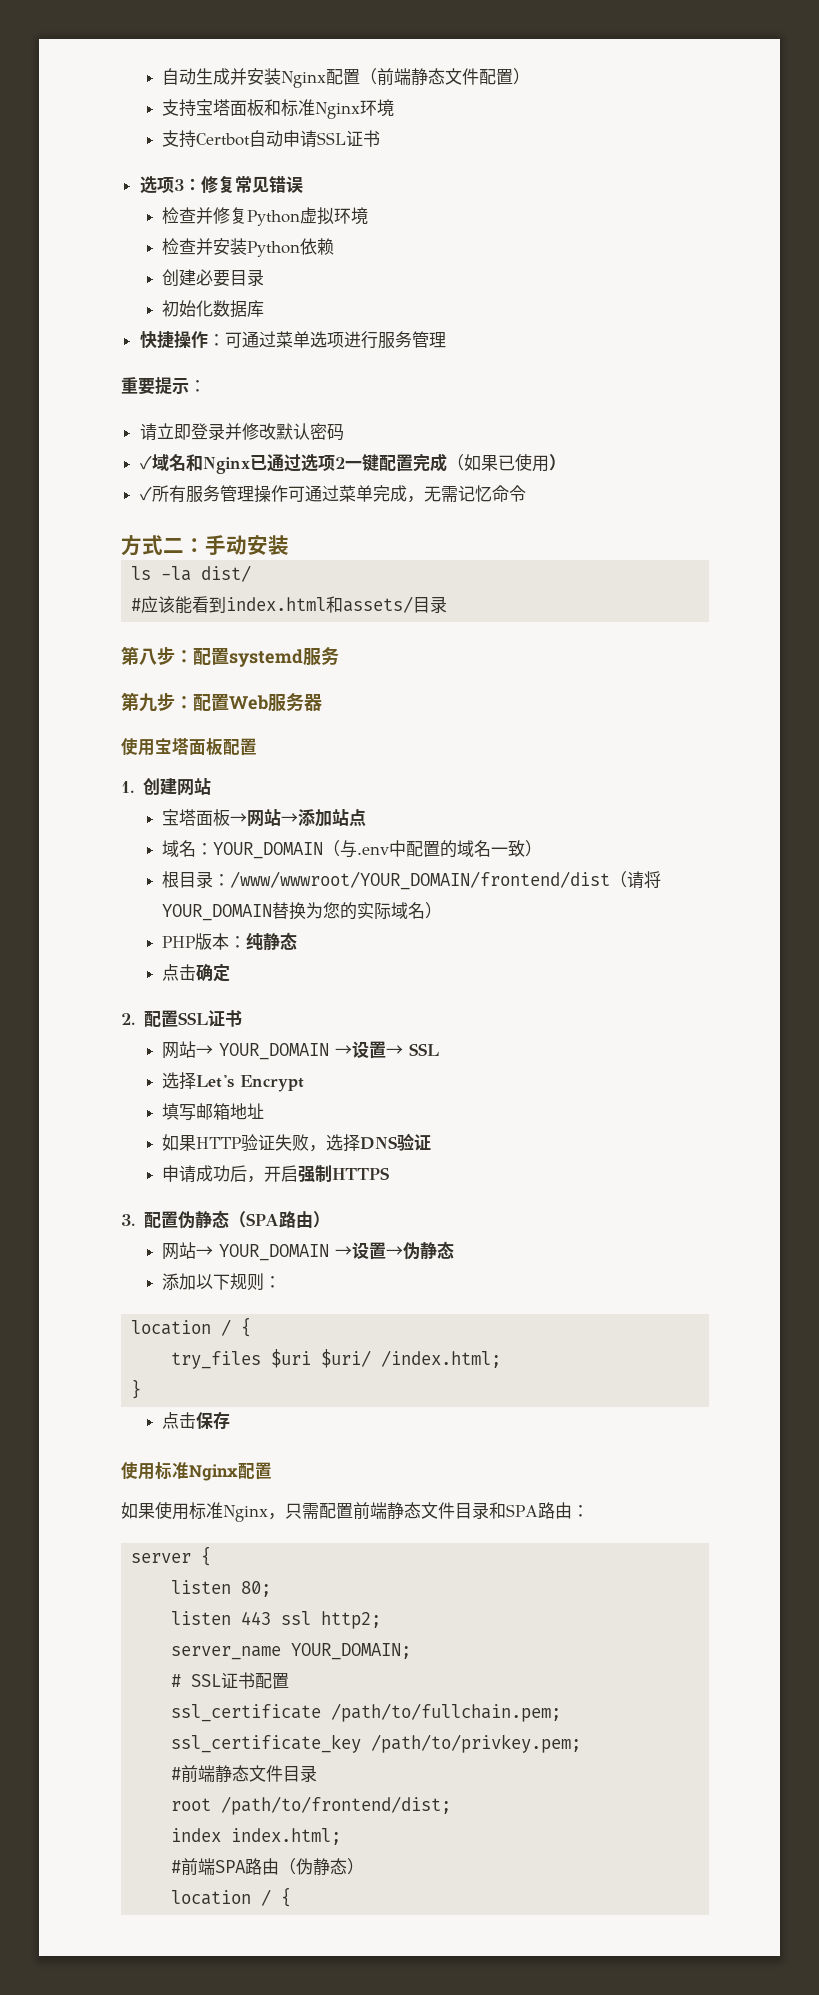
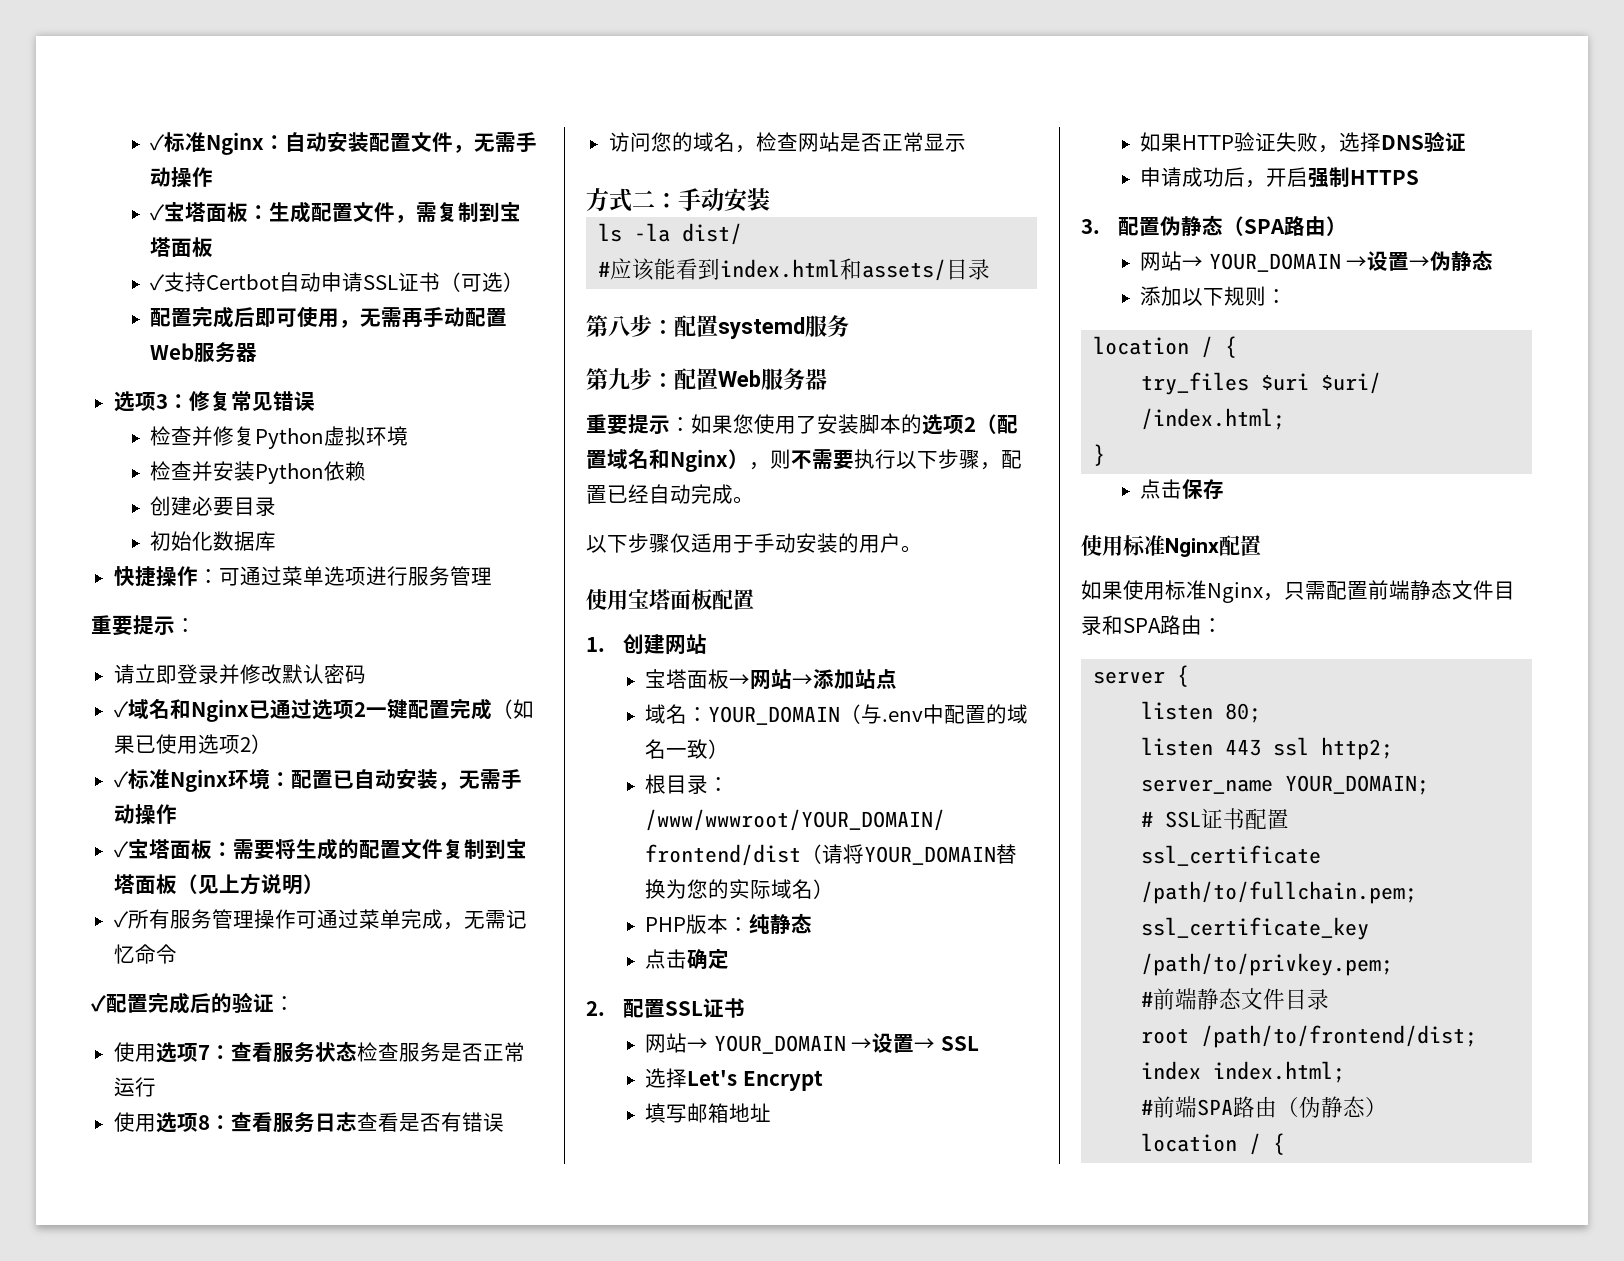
[162,68,531,88] [162,99,395,119] 自动生成并安装Nginx配置（前端静态文件配置） // 支持宝塔面板和标准Nginx环境 // -> [150,132,538,155] [150,167,214,188] [150,201,522,223] [150,237,214,257] [150,274,166,291] ✓标准Nginx：自动安装配置文件，无需手动操作 // ✓宝塔面板：生成配置文件，需复制到宝塔面板 // ✓
(381, 138) none -> [440,272,525,292] [150,306,508,328] [150,342,258,363] （可选） // 配置完成后即可使用，无需再手动配置Web服务器
(549, 463) none -> [197,734,272,754] [113,769,522,792] [113,804,177,825] [113,838,527,860] [113,874,303,895] 选项2） // ✓标准Nginx环境：配置已自动安装，无需手动操作 // ✓宝塔面板：需要将生成的配置文件复制到宝塔面板（见上方说明
(526, 493) none -> [91,992,295,1014] [113,1041,525,1063] [113,1077,156,1097] [113,1112,504,1133] [608,132,966,153] // ✓配置完成后的验证： // 使用选项7：查看服务状态检查服务是否正常运行 // 使用选项8：查看服务日志查看是否有错误 // 访问您的域名，检查网站是否正常显示
(322, 702) none -> [586,414,1018,435] [586,449,1022,472] [586,484,754,504] [586,533,922,553] // 重要提示：如果您使用了安装脚本的选项2（配置域名和Nginx），则不需要执行以下步骤，配置已经自动完成。 // 以下步骤仅适用于手动安装的用户。

